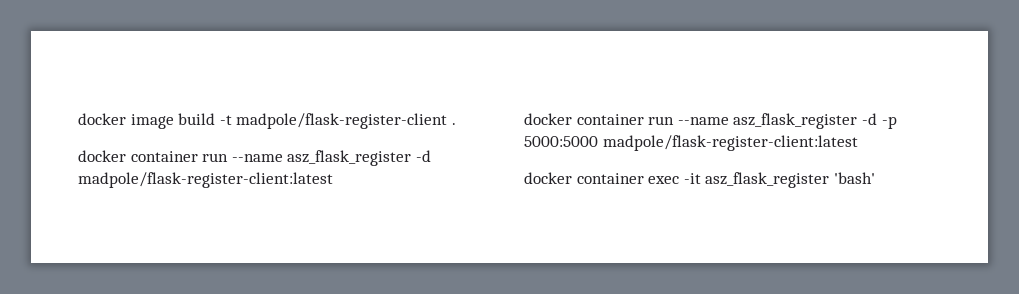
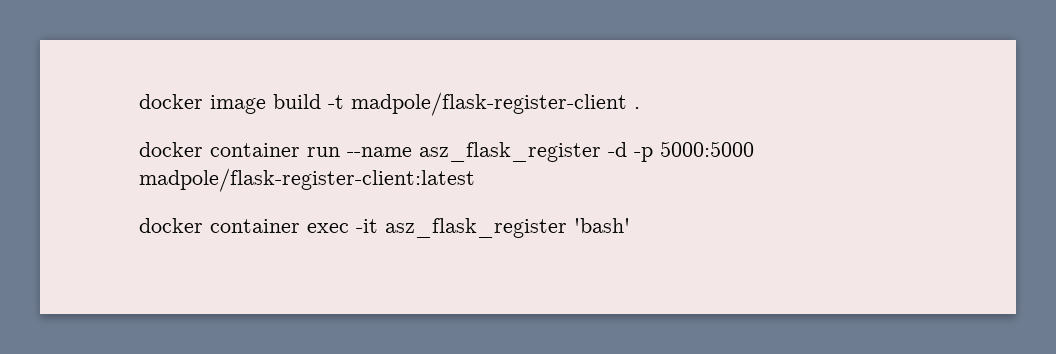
[78,150,431,166] [78,172,333,188] // docker container run --name asz_flask_register -d madpole/flask-register-client:latest -> (640, 108) none

